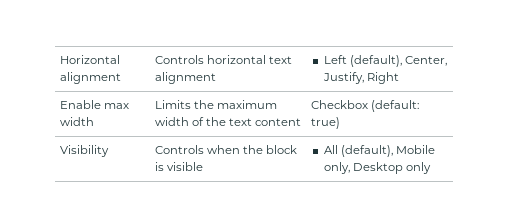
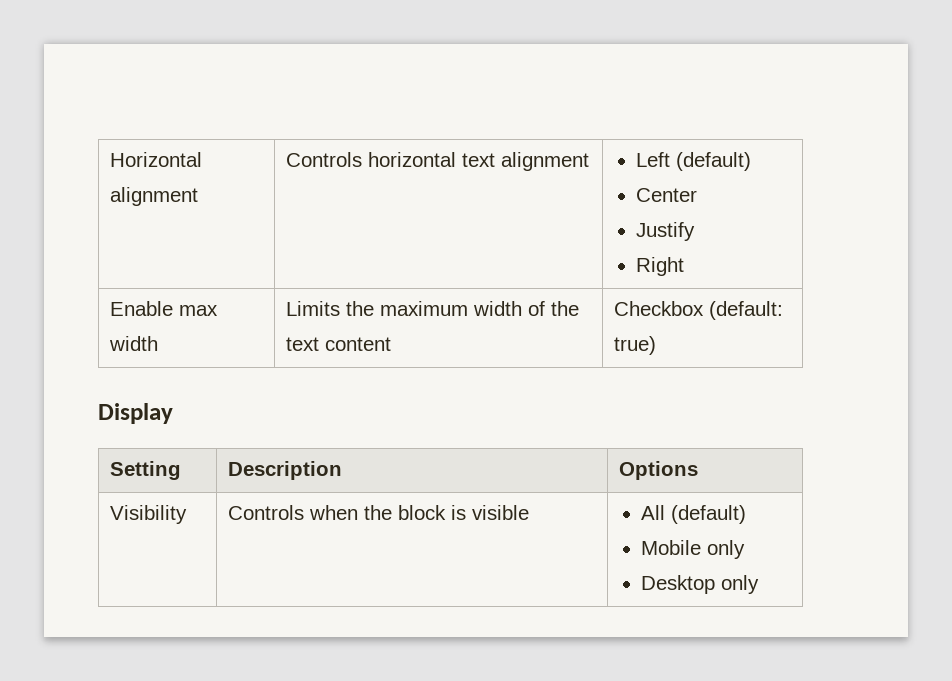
[349,55,447,67] [322,72,364,84] (default), Center, Justify, -> [676,152,752,171] [636,188,698,202] [636,222,696,241] (default) // Center // Justify //
(340, 123) none -> [98,403,173,424] [109,461,181,480] [227,461,342,480] [618,461,698,480] // Display // Setting | Description | Options
[340,145,435,157] [323,162,350,174] (default), Mobile only, -> [671,505,747,524] [641,540,746,559] (default) // Mobile only //

